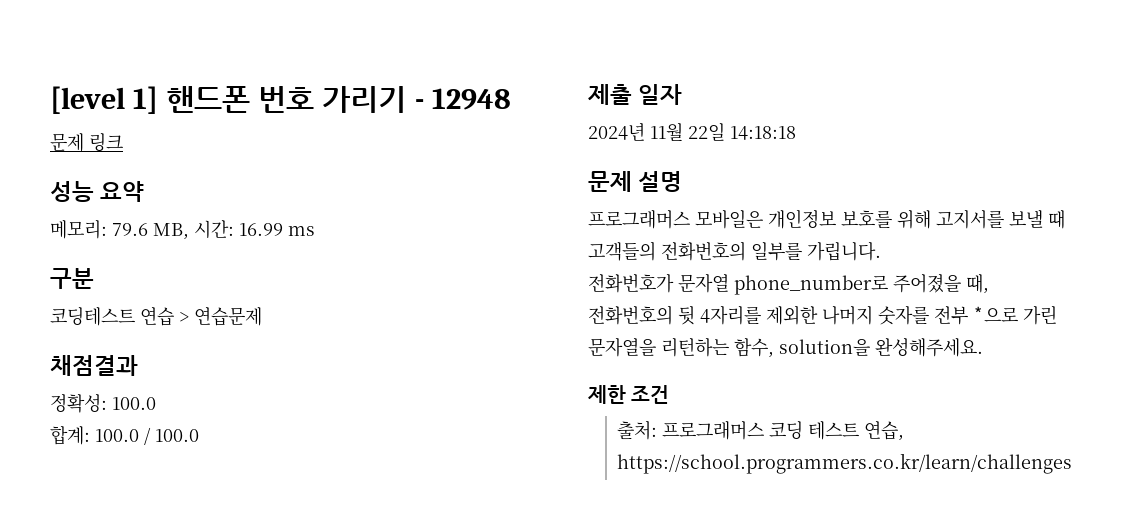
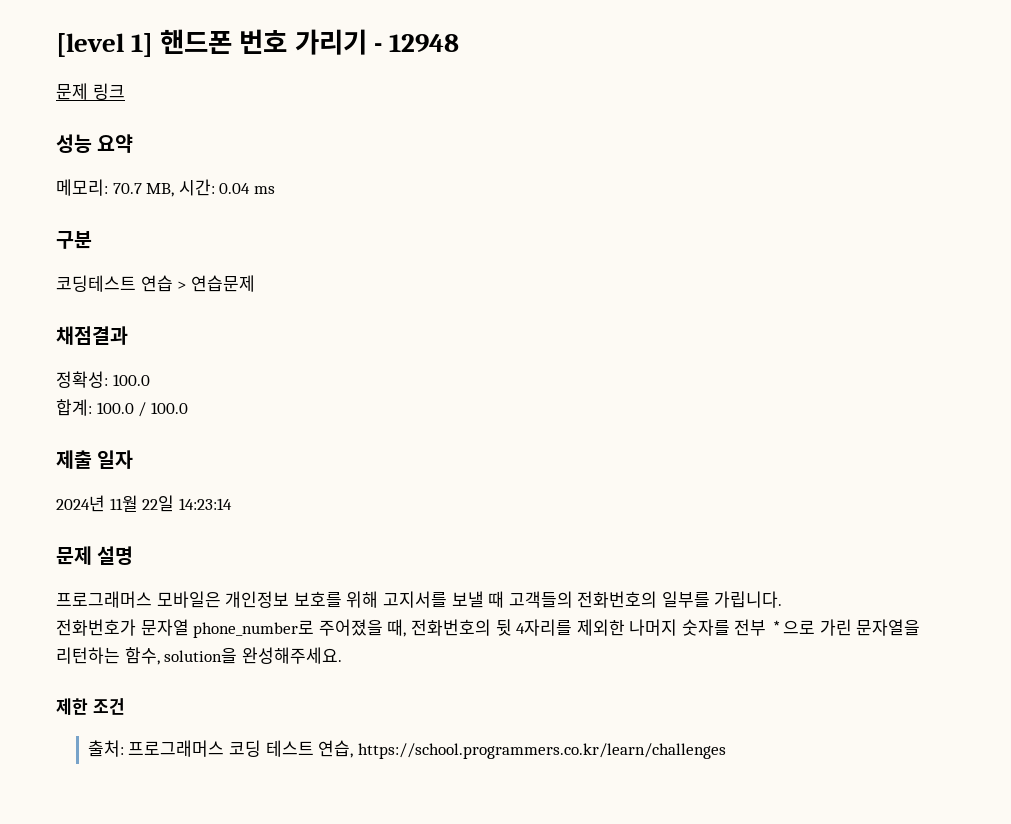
[112,223,148,236] 79.6 -> [112,183,142,194] 70.7
[239,223,283,236] 16.99 -> [219,183,251,194] 0.04
[730,126,796,140] 14:18:18 -> [178,498,232,510] 14:23:14

